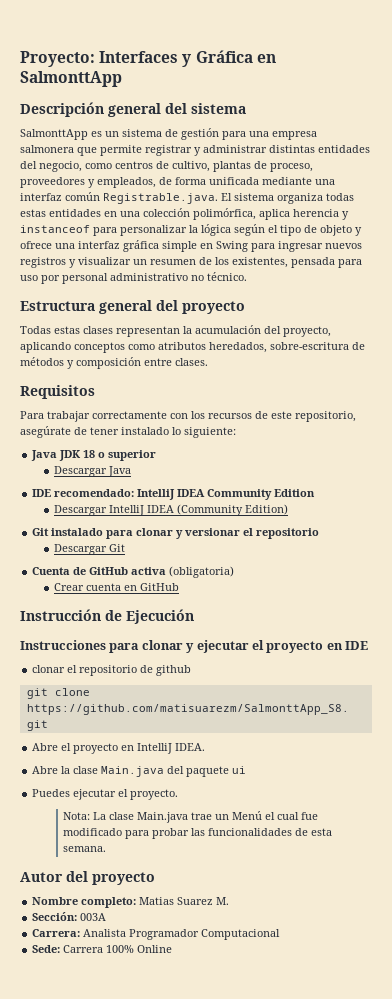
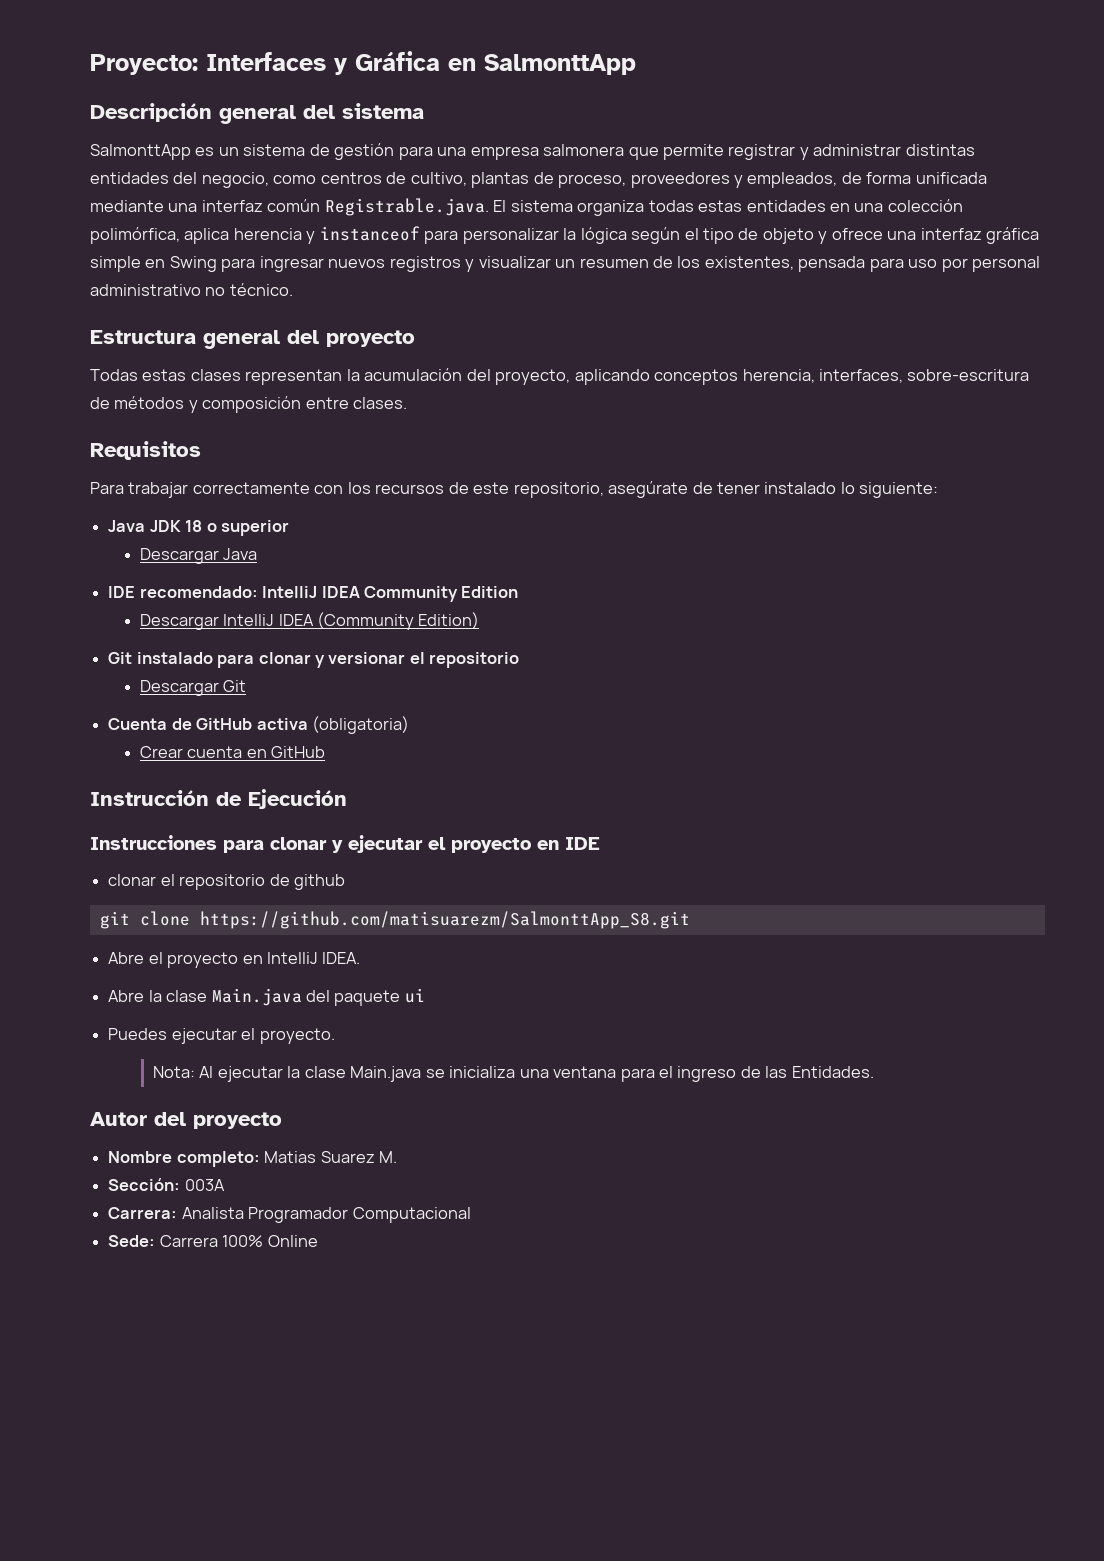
[128,342,267,353] como atributos heredados, -> [742,369,904,383] herencia, interfaces,
[93,811,319,823] [63,828,333,839] [63,846,107,852] La clase Main.java trae un Menú el cual fue modificado para probar las funcionalidades de esta semana. -> [199,1066,874,1082] Al ejecutar la clase Main.java se inicializa una ventana para el ingreso de las Entidades.

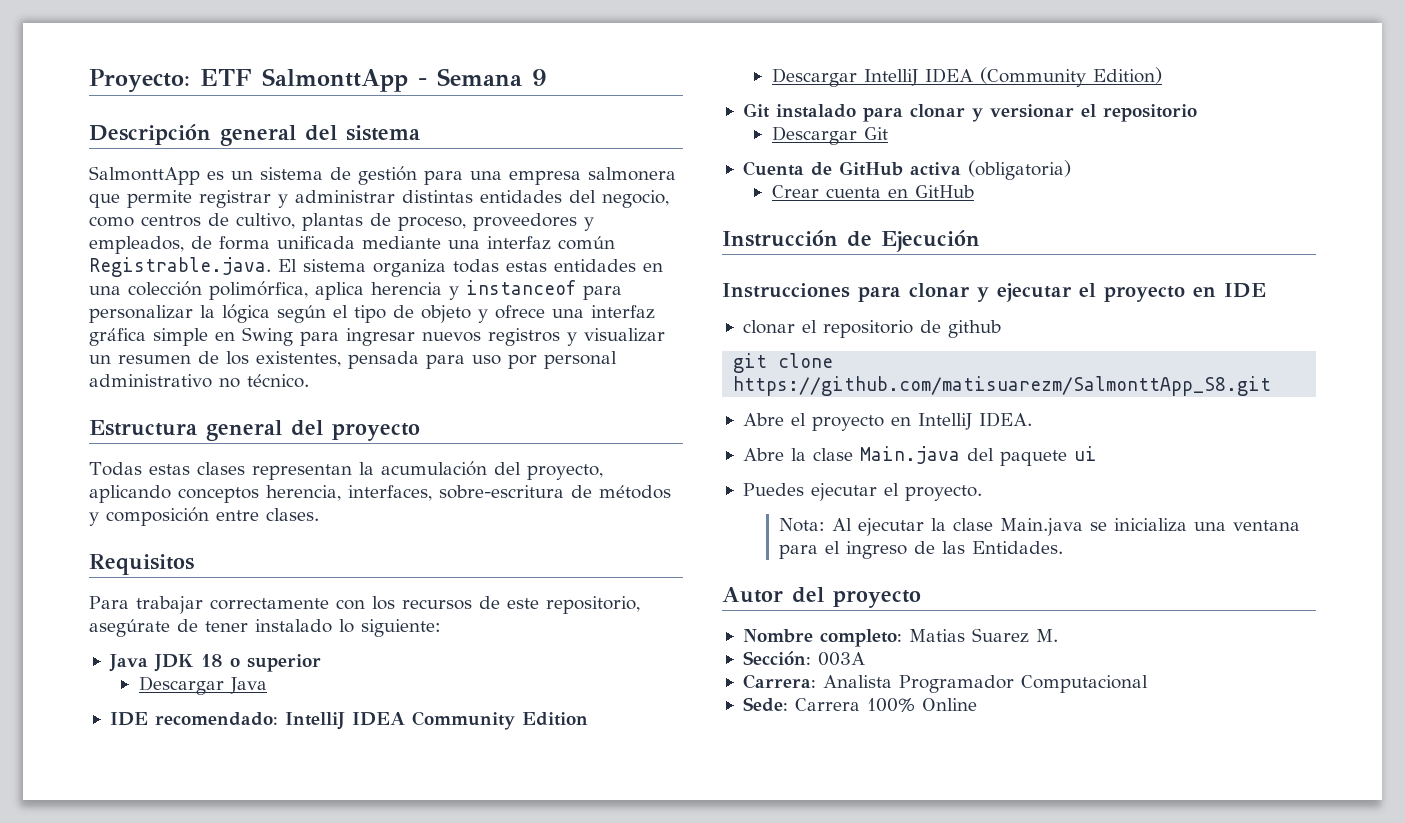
[206,51,636,75] Interfaces y Gráfica en SalmonttApp -> [200,68,547,92] ETF SalmonttApp - Semana 9

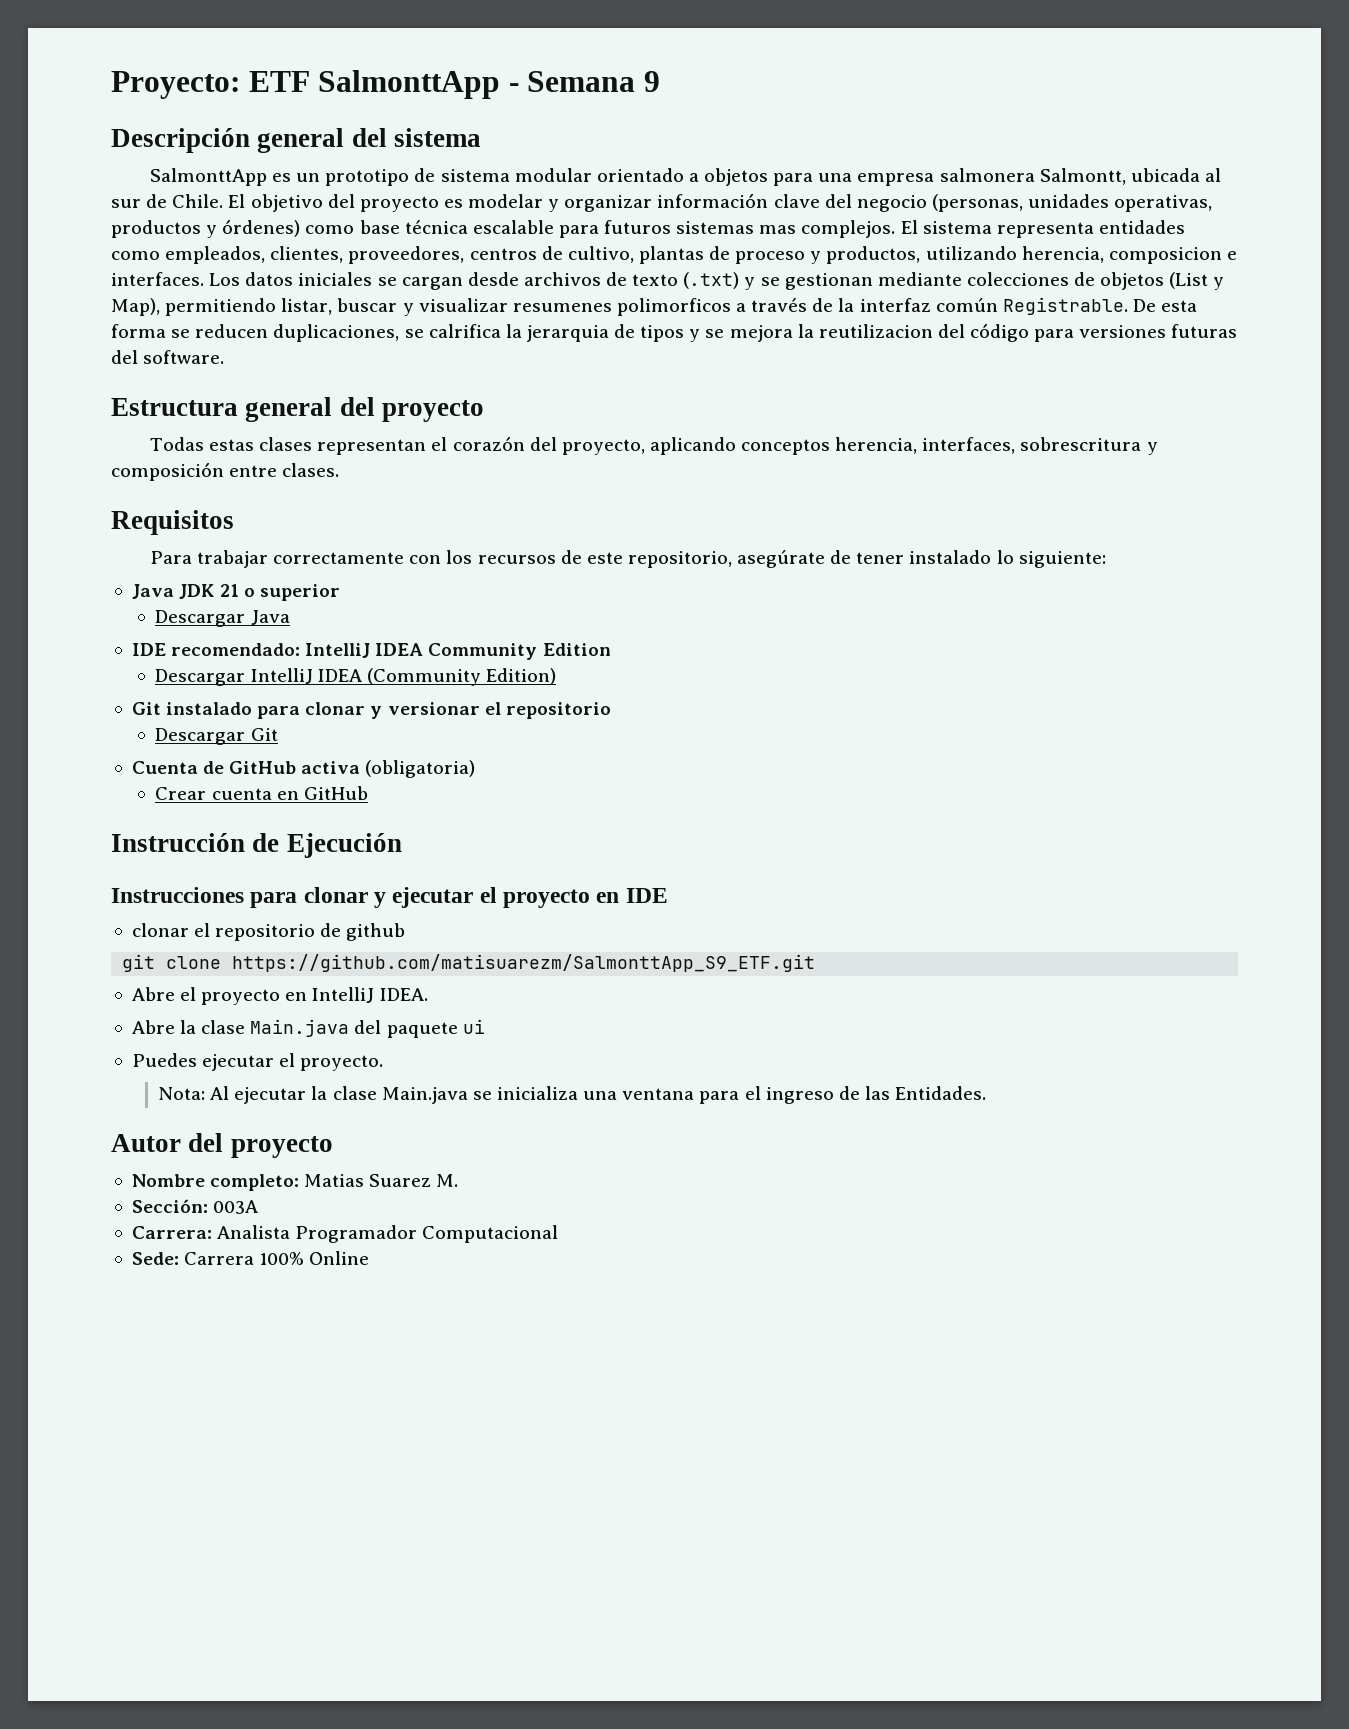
[260,166,676,185] [89,190,669,208] [89,216,134,227] sistema de gestión para una empresa salmonera que permite registrar y administrar distintas entidades del negocio, como -> [325,168,1221,186] [111,193,1213,212] [111,219,1185,238] [111,246,465,264] prototipo de sistema modular orientado a objetos para una empresa salmonera Salmontt, ubicada al sur de Chile. El objetivo del proyecto es modelar y organizar información clave del negocio (personas, unidades operativas, productos y órdenes) como base técnica escalable para futuros sistemas mas complejos. El sistema representa entidades como empleados, clientes, proveedores,
[398,213,594,231] [89,236,615,254] [89,257,663,277] [89,280,622,300] [89,304,655,323] [89,327,665,346] [89,351,617,369] [89,374,309,388] proceso, proveedores y empleados, de forma unificada mediante una interfaz común Registrable.java. El sistema organiza todas estas entidades en una colección polimórfica, aplica herencia y instanceof para personalizar la lógica según el tipo de objeto y ofrece una interfaz gráfica simple en Swing para ingresar nuevos registros y visualizar un resumen de los existentes, pensada para uso por personal administrativo no técnico. -> [735,246,1237,264] [111,272,1225,290] [111,297,1198,316] [111,323,1238,342] [111,350,225,364] proceso y productos, utilizando herencia, composicion e interfaces. Los datos iniciales se cargan desde archivos de texto (.txt) y se gestionan mediante colecciones de objetos (List y Map), permitiendo listar, buscar y visualizar resumenes polimorficos a través de la interfaz común Registrable. De esta forma se reducen duplicaciones, se calrifica la jerarquia de tipos y se mejora la reutilizacion del código para versiones futuras del software.
[358,461,487,476] la acumulación -> [431,436,525,451] el corazón
[439,485,671,499] sobre-escritura de métodos -> [1020,437,1142,451] sobrescritura
[200,654,223,667] 18 -> [220,584,240,597] 21
[733,376,1272,396] https://github.com/matisuarezm/SalmonttApp_S8.git -> [232,954,816,972] https://github.com/matisuarezm/SalmonttApp_S9_ETF.git

